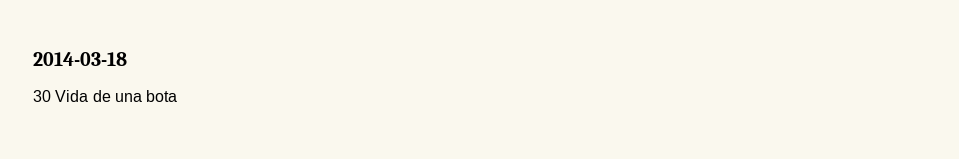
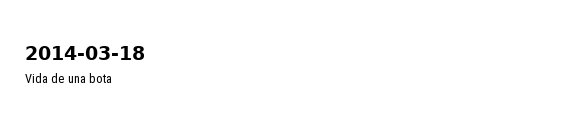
[33,90,51,102] 30 -> (145, 53) none

